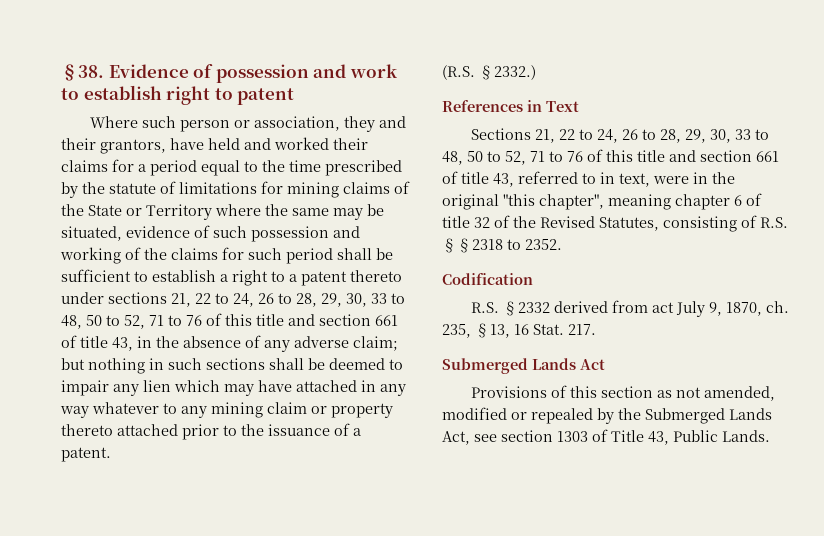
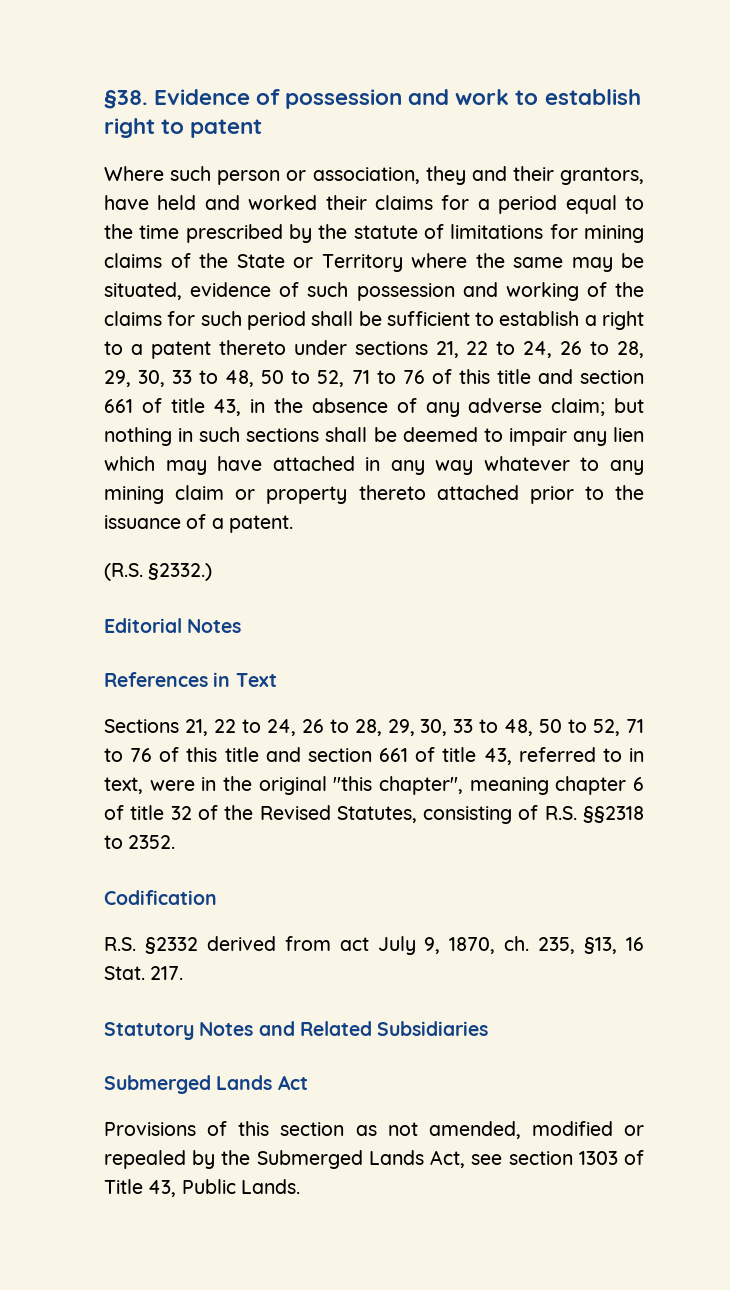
(536, 72) none -> [104,618,242,633] // Editorial Notes
(596, 329) none -> [104,1021,489,1040] // Statutory Notes and Related Subsidiaries

